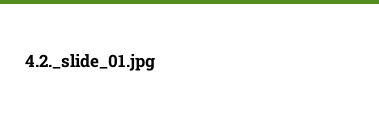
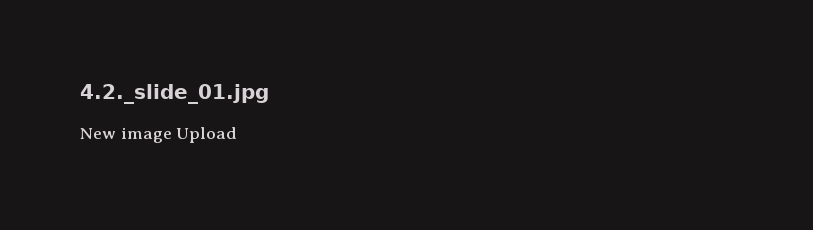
(155, 62) none -> [80,127,238,143] // New image Upload

